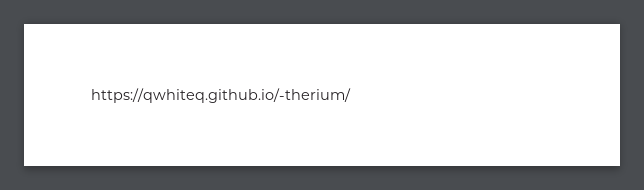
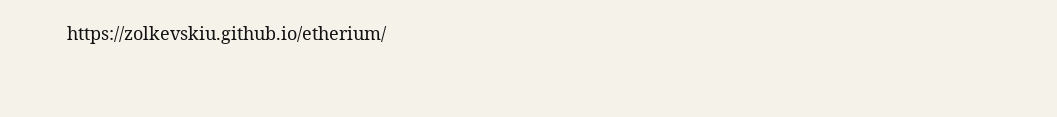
[91,88,351,103] https://qwhiteq.github.io/-therium/ -> [67,26,387,44] https://zolkevskiu.github.io/etherium/

